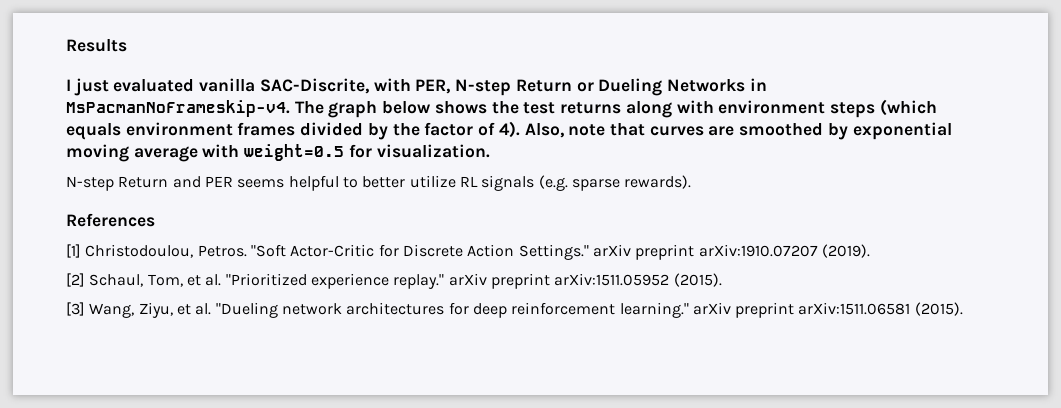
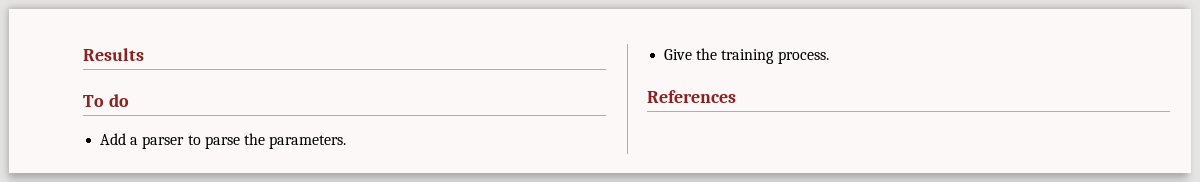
[66,78,767,96] [66,99,937,118] [66,121,952,140] [66,144,490,162] [66,175,692,191] [66,213,155,227] [66,244,870,260] [66,273,722,289] [66,302,963,318] I just evaluated vanilla SAC-Discrite, with PER, N-step Return or Dueling Networks in MsPacmanNoFrameskip-v4. The graph below shows the test returns along with environment steps (which equals environment frames divided by the factor of 4). Also, note that curves are smoothed by exponential moving average with weight=0.5 for visualization. // N-step Return and PER seems helpful to better utilize RL signals (e.g. sparse rewards). // References // [1] Christodoulou, Petros. "Soft Actor-Critic for Discrete Action Settings." arXiv preprint arXiv:1910.07207 (2019). // [2] Schaul, Tom, et al. "Prioritized experience replay." arXiv preprint arXiv:1511.05952 (2015). // [3] Wang, Ziyu, et al. "Dueling network architectures for deep reinforcement learning." arXiv preprint arXiv:1511.06581 (2015). -> [83,94,129,107] [100,133,347,149] [664,48,829,64] [647,90,736,103] To do // Add a parser to parse the parameters. // Give the training process. // References

